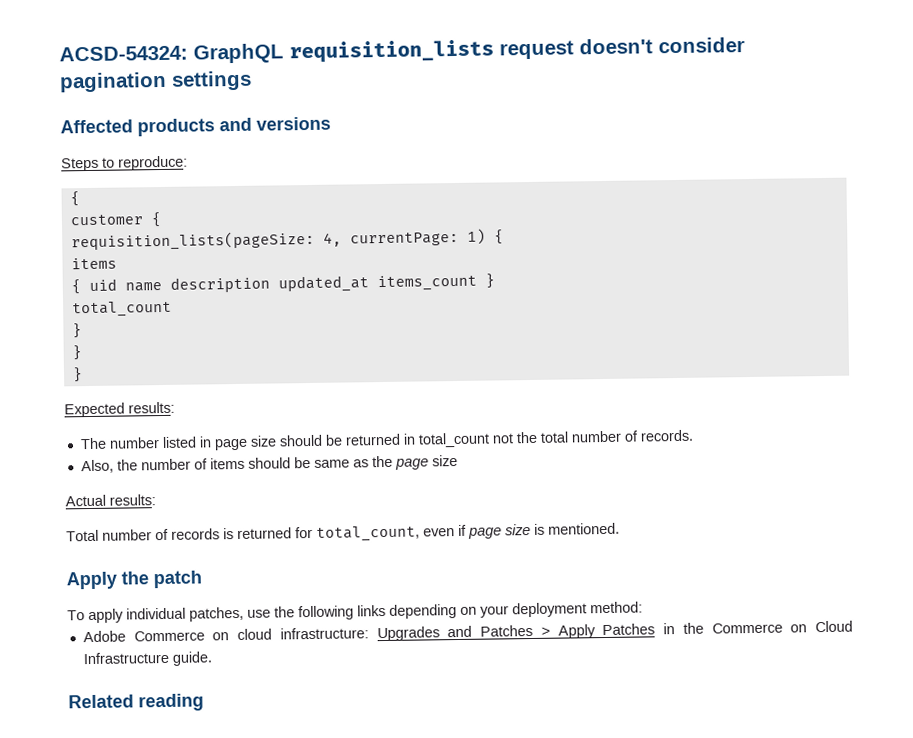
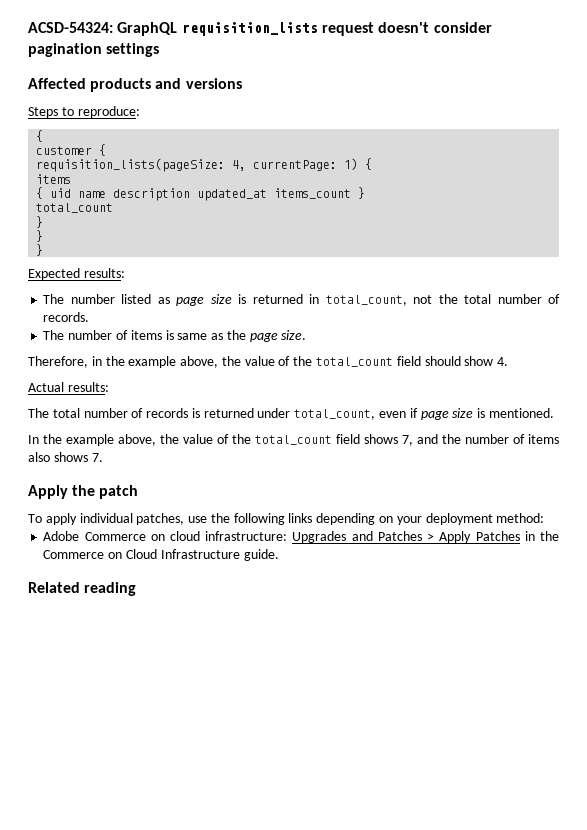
[198,434,343,451] in page size should be -> [157,294,247,306] as page size is
[417,432,490,448] total_count -> [325,295,407,306] total_count,
[80,456,311,474] Also, the number of items should be -> [43,330,174,340] The number of items is
[431,454,458,467] size -> [281,330,307,340] [28,356,509,368] size. // Therefore, in the example above, the value of the total_count field should show 4.
[66,529,99,542] Total -> [28,408,80,418] The total
[295,526,313,539] for -> [257,408,291,418] under
(620, 528) none -> [28,434,559,446] [28,452,103,462] // In the example above, the value of the total_count field shows 7, and the number of items also shows 7.

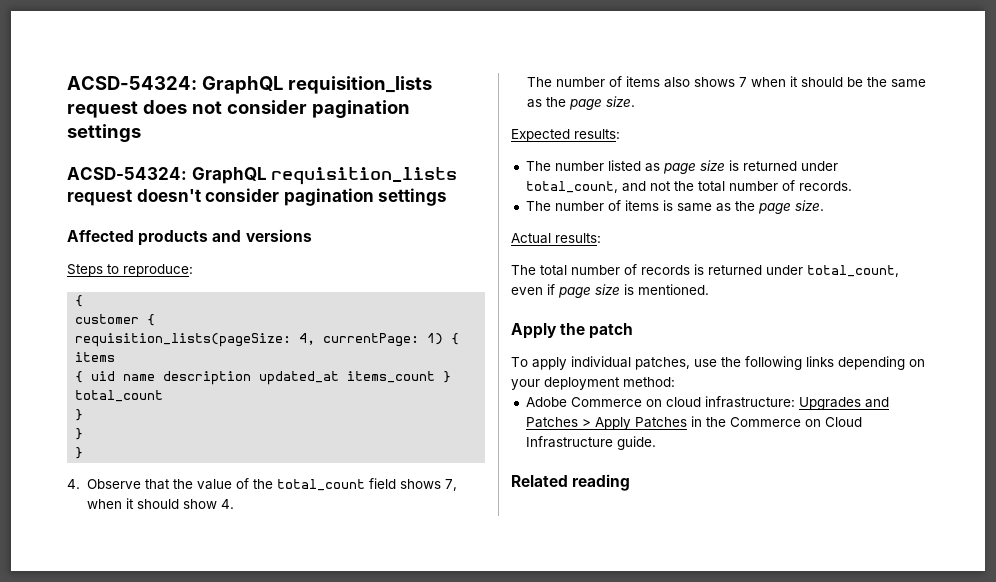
[28,22,374,36] ACSD-54324: GraphQL requisition_lists request -> [67,76,432,94] [67,100,410,118] [67,124,141,142] [67,167,458,185] [67,189,132,206] ACSD-54324: GraphQL requisition_lists request does not consider pagination settings // ACSD-54324: GraphQL requisition_lists request
(44, 250) none -> [67,478,457,491] [86,498,234,509] [526,76,926,88] [526,96,635,110] // 4. Observe that the value of the total_count field shows 7, when it should show 4. // The number of items also shows 7 when it should be the same as the page size.
[309,294,407,306] in total_count, -> [800,161,838,171] [525,181,646,193] under total_count, and
[28,356,509,368] // Therefore, in the example above, the value of the total_count field should show 4. -> (824, 205) none
[28,434,559,446] [28,452,103,462] // In the example above, the value of the total_count field shows 7, and the number of items also shows 7. -> (709, 289) none

